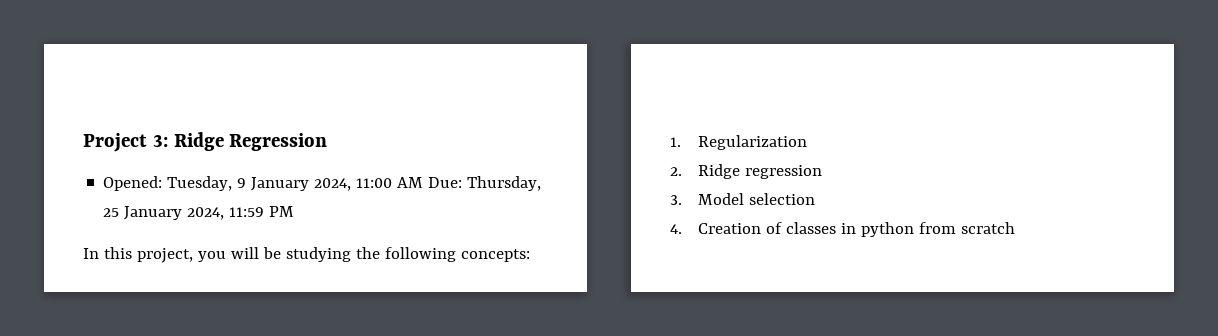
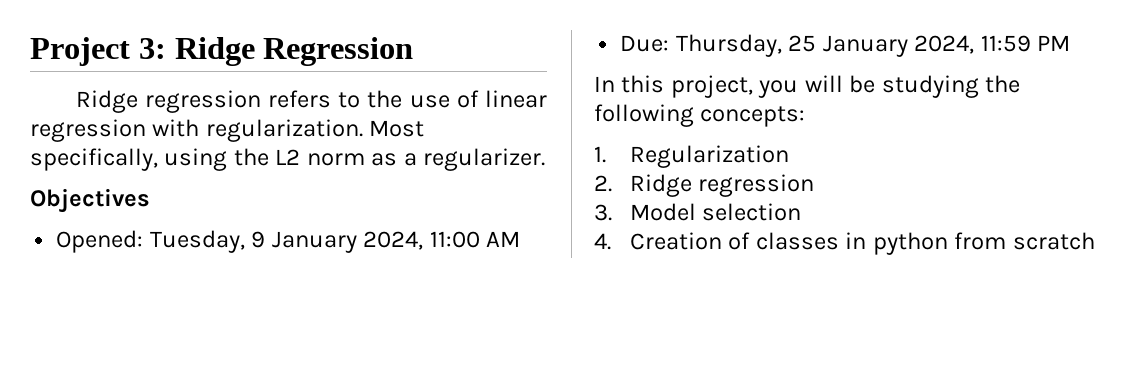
(328, 142) none -> [75,90,547,113] [30,119,425,142] [30,148,546,171] [30,188,150,213] // Ridge regression refers to the use of linear regression with regularization. Most specifically, using the L2 norm as a regularizer. // Objectives
(424, 182) none -> (521, 239) //

